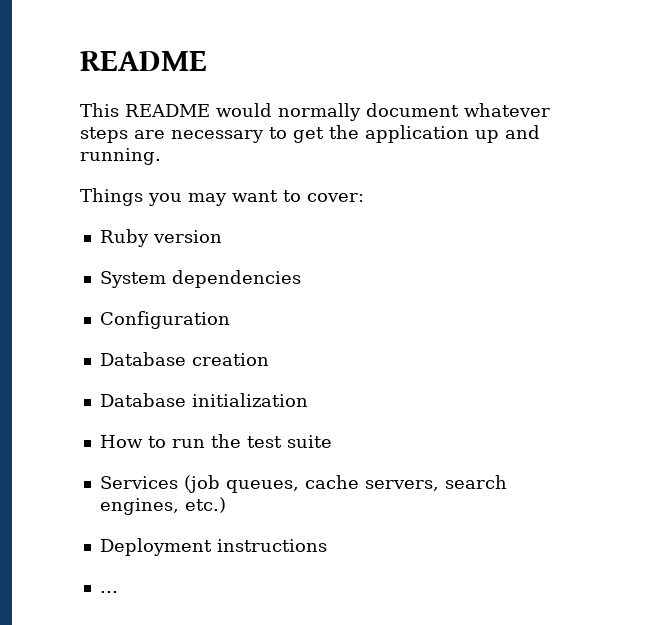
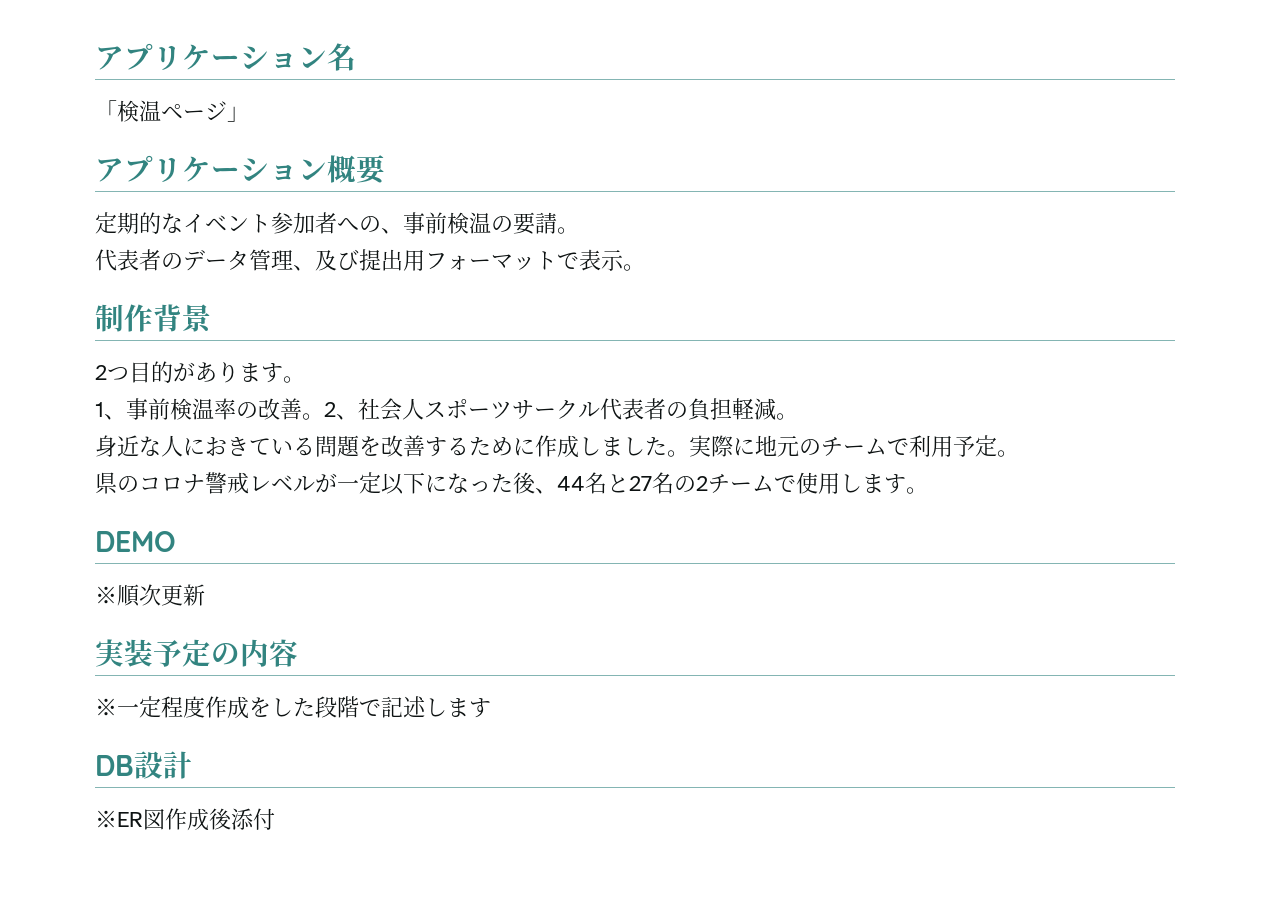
[80,51,207,71] [80,103,550,121] [80,125,540,143] [80,148,161,165] [80,188,364,206] [99,229,222,247] [99,270,301,288] [99,311,230,329] [99,352,269,366] [99,393,308,407] [99,434,332,448] [99,475,507,493] [99,497,226,515] [99,538,327,556] [99,591,118,593] README // This README would normally document whatever steps are necessary to get the application up and running. // Things you may want to cover: // Ruby version // System dependencies // Configuration // Database creation // Database initialization // How to run the test suite // Services (job queues, cache servers, search engines, etc.) // Deployment instructions // ... -> [95,43,356,71] [95,100,249,122] [95,155,386,184] [95,212,579,235] [95,249,645,271] [95,304,211,333] [95,361,305,383] [95,398,798,421] [95,435,1019,458] [95,472,928,495] [95,531,176,552] [95,584,205,607] [95,639,298,667] [95,696,491,719] [95,751,192,779] [95,808,275,831] アプリケーション名 // 「検温ページ」 // アプリケーション概要 // 定期的なイベント参加者への、事前検温の要請。 // 代表者のデータ管理、及び提出用フォーマットで表示。 // 制作背景 // 2つ目的があります。 // 1、事前検温率の改善。2、社会人スポーツサークル代表者の負担軽減。 // 身近な人におきている問題を改善するために作成しました。実際に地元のチームで利用予定。 // 県のコロナ警戒レベルが一定以下になった後、44名と27名の2チームで使用します。 // DEMO // ※順次更新 // 実装予定の内容 // ※一定程度作成をした段階で記述します // DB設計 // ※ER図作成後添付

